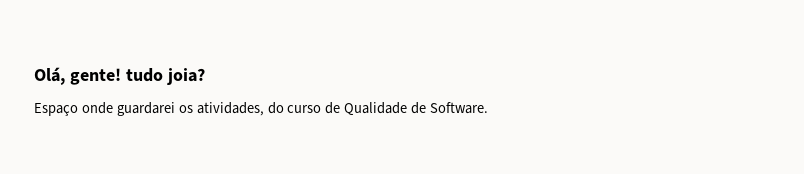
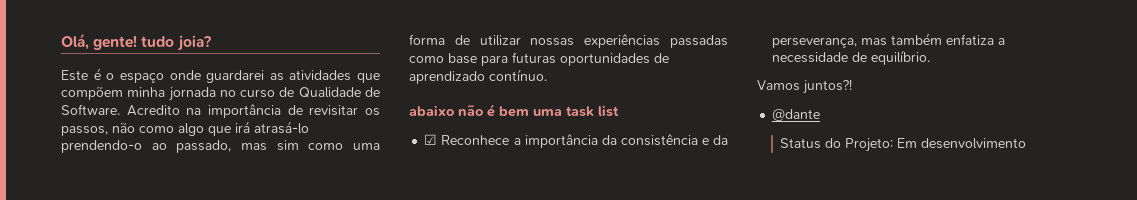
[34,102,284,116] Espaço onde guardarei os atividades, do -> [61,68,380,83] [61,86,236,101] Este é o espaço onde guardarei as atividades que compõem minha jornada no
(489, 108) none -> [126,104,380,118] [61,121,309,136] [61,140,380,153] [409,34,728,48] [409,52,669,66] [409,69,547,84] [409,104,619,117] [424,134,728,148] [772,33,1006,48] [772,50,931,65] [757,79,852,94] [772,109,821,121] [780,138,1027,152] Acredito na importância de revisitar os passos, não como algo que irá atrasá-lo prendendo-o ao passado, mas sim como uma forma de utilizar nossas experiências passadas como base para futuras oportunidades de aprendizado contínuo. // abaixo não é bem uma task list // ☑ Reconhece a importância da consistência e da perseverança, mas também enfatiza a necessidade de equilíbrio. // Vamos juntos?! // @dante // Status do Projeto: Em desenvolvimento

